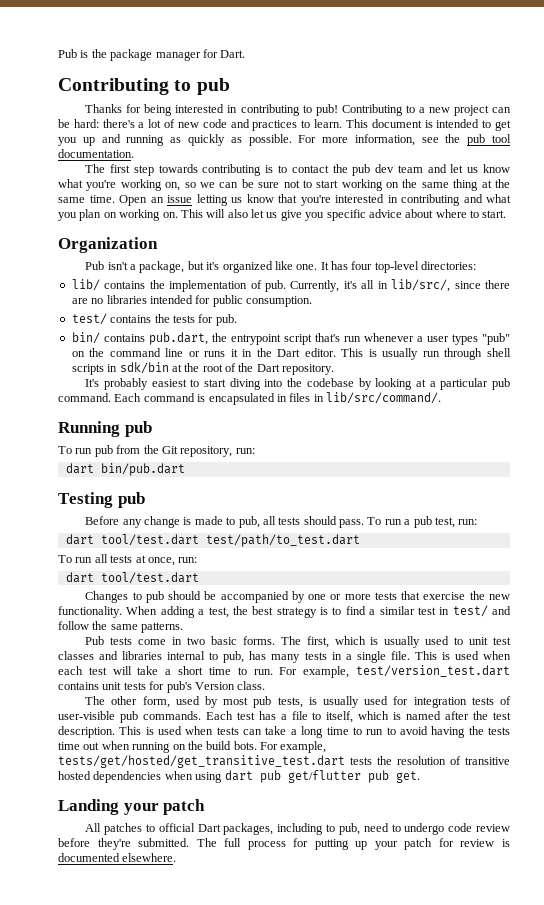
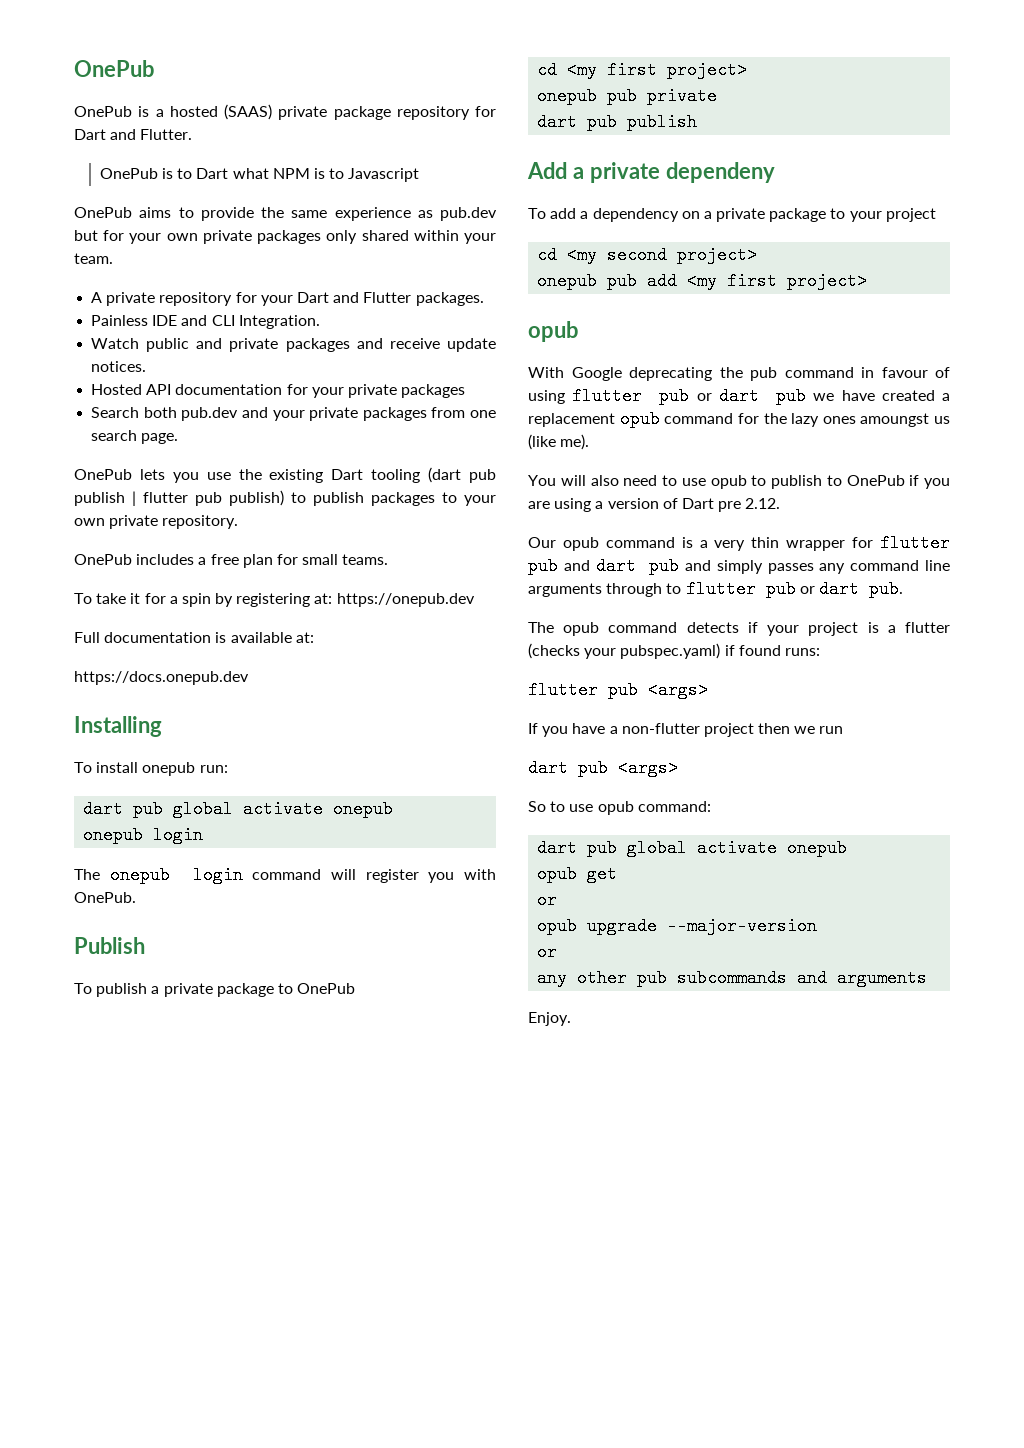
[58,49,246,61] [58,78,230,95] [85,104,512,116] [58,119,511,131] [58,134,511,146] [58,149,134,158] [85,164,510,176] [58,179,511,191] [58,194,511,206] [58,209,507,221] [58,237,158,253] [85,261,477,273] [71,279,510,292] [71,295,312,307] [71,313,237,326] [71,332,510,345] [71,348,511,360] [71,362,335,375] [85,378,511,390] [58,392,441,405] [58,421,152,437] [58,445,255,457] [65,463,185,476] [58,492,145,508] [85,516,478,528] [65,534,360,547] [58,554,198,566] [65,572,199,584] [85,591,511,603] [58,605,511,618] [58,621,184,633] [85,636,511,648] [58,651,511,663] [58,665,510,678] [58,681,266,693] [85,696,512,708] [58,711,512,723] [58,726,511,738] [58,741,327,753] [58,755,510,768] [58,770,420,783] [58,799,206,815] [85,823,511,835] [58,838,511,850] [58,853,177,862] Pub is the package manager for Dart. // Contributing to pub // Thanks for being interested in contributing to pub! Contributing to a new project can be hard: there's a lot of new code and practices to learn. This document is intended to get you up and running as quickly as possible. For more information, see the pub tool documentation. // The first step towards contributing is to contact the pub dev team and let us know what you're working on, so we can be sure not to start working on the same thing at the same time. Open an issue letting us know that you're interested in contributing and what you plan on working on. This will also let us give you specific advice about where to start. // Organization // Pub isn't a package, but it's organized like one. It has four top-level directories: // lib/ contains the implementation of pub. Currently, it's all in lib/src/, since there are no libraries intended for public consumption. // test/ contains the tests for pub. // bin/ contains pub.dart, the entrypoint script that's run whenever a user types "pub" on the command line or runs it in the Dart editor. This is usually run through shell scripts in sdk/bin at the root of the Dart repository. // It's probably easiest to start diving into the codebase by looking at a particular pub command. Each command is encapsulated in files in lib/src/command/. // Running pub // To run pub from the Git repository, run: // dart bin/pub.dart // Testing pub // Before any change is made to pub, all tests should pass. To run a pub test, run: // dart tool/test.dart test/path/to_test.dart // To run all tests at once, run: // dart tool/test.dart // Changes to pub should be accompanied by one or more tests that exercise the new functionality. When adding a test, the best strategy is to find a similar test in test/ and follow the same patterns. // Pub tests come in two basic forms. The first, which is usually used to unit test classes and libraries internal to pub, has many tests in a single file. This is used when each test will take a short time to run. For example, test/version_test.dart contains unit tests for pub's Version class. // The other form, used by most pub tests, is usually used for integration tests of user-visible pub commands. Each test has a file to itself, which is named after the test description. This is used when tests can take a long time to run to avoid having the tests time out when running on the build bots. For example, tests/get/hosted/get_transitive_test.dart tests the resolution of transitive hosted dependencies when using dart pub get/flutter pub get. // Landing your patch // All patches to official Dart packages, including to pub, need to undergo code review before they're submitted. The full process for putting up your patch for review is documented elsewhere. -> [74,60,154,77] [74,104,496,120] [74,129,193,140] [99,168,420,182] [74,207,497,221] [74,230,497,244] [74,253,113,264] [91,292,484,306] [91,315,320,329] [91,338,496,352] [91,361,147,372] [91,384,466,398] [91,407,496,421] [91,430,179,444] [74,467,497,483] [74,490,496,506] [74,515,239,529] [74,554,389,568] [74,593,475,607] [74,632,314,643] [74,671,249,685] [74,716,162,737] [74,762,228,776] [83,800,394,818] [83,826,204,844] [74,866,497,884] [74,892,136,903] [74,937,145,954] [74,983,356,997] [537,61,748,79] [537,87,718,105] [537,113,698,131] [527,162,775,183] [528,208,936,222] [537,246,758,264] [537,272,868,290] [528,321,578,342] [528,367,950,381] [528,387,950,405] [528,410,950,428] [528,434,590,450] [528,475,950,489] [528,498,781,512] [528,534,950,552] [528,557,950,575] [528,580,903,598] [528,622,950,636] [528,643,820,659] [528,681,708,699] [528,723,844,737] [528,759,678,777] [528,801,711,815] [537,839,848,857] [537,865,618,883] [537,891,558,909] [537,917,818,935] [537,943,558,961] [537,969,928,987] [528,1012,571,1026] OnePub // OnePub is a hosted (SAAS) private package repository for Dart and Flutter. // OnePub is to Dart what NPM is to Javascript // OnePub aims to provide the same experience as pub.dev but for your own private packages only shared within your team. // A private repository for your Dart and Flutter packages. // Painless IDE and CLI Integration. // Watch public and private packages and receive update notices. // Hosted API documentation for your private packages // Search both pub.dev and your private packages from one search page. // OnePub lets you use the existing Dart tooling (dart pub publish | flutter pub publish) to publish packages to your own private repository. // OnePub includes a free plan for small teams. // To take it for a spin by registering at: https://onepub.dev // Full documentation is available at: // https://docs.onepub.dev // Installing // To install onepub run: // dart pub global activate onepub // onepub login // The onepub login command will register you with OnePub. // Publish // To publish a private package to OnePub // cd <my first project> // onepub pub private // dart pub publish // Add a private dependeny // To add a dependency on a private package to your project // cd <my second project> // onepub pub add <my first project> // opub // With Google deprecating the pub command in favour of using flutter pub or dart pub we have created a replacement opub command for the lazy ones amoungst us (like me). // You will also need to use opub to publish to OnePub if you are using a version of Dart pre 2.12. // Our opub command is a very thin wrapper for flutter pub and dart pub and simply passes any command line arguments through to flutter pub or dart pub. // The opub command detects if your project is a flutter (checks your pubspec.yaml) if found runs: // flutter pub <args> // If you have a non-flutter project then we run // dart pub <args> // So to use opub command: // dart pub global activate onepub // opub get // or // opub upgrade --major-version // or // any other pub subcommands and arguments // Enjoy.

